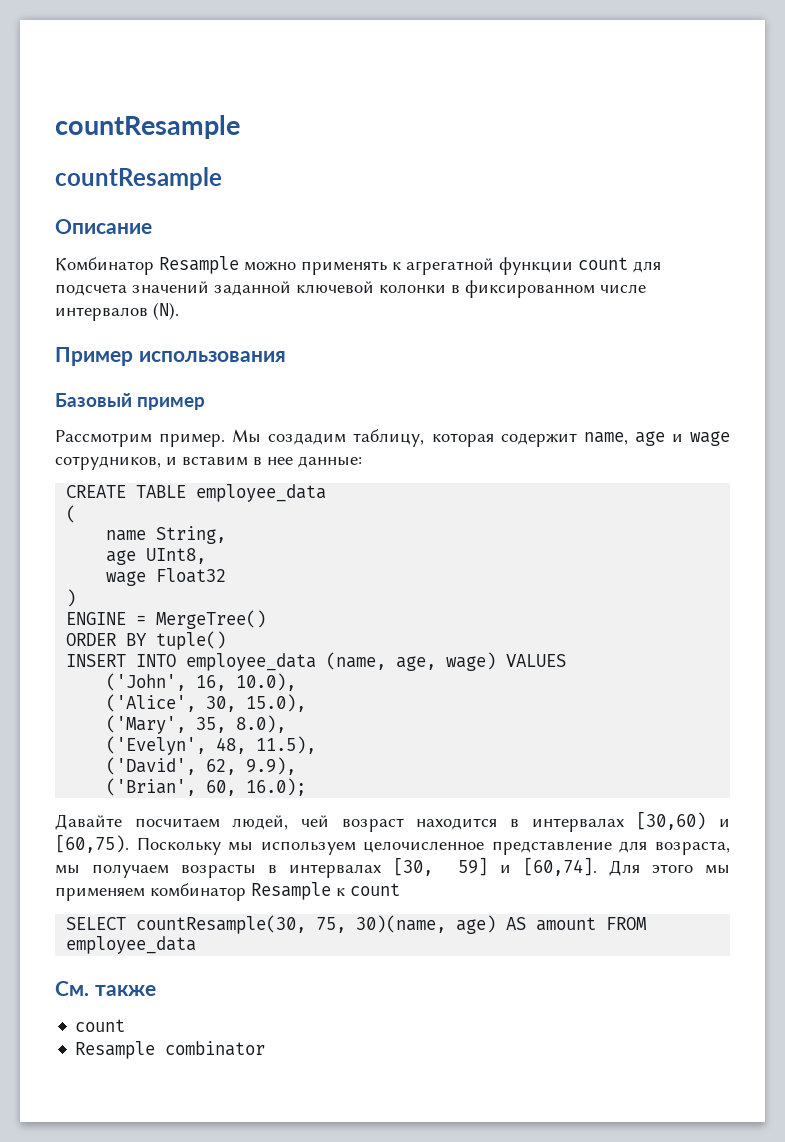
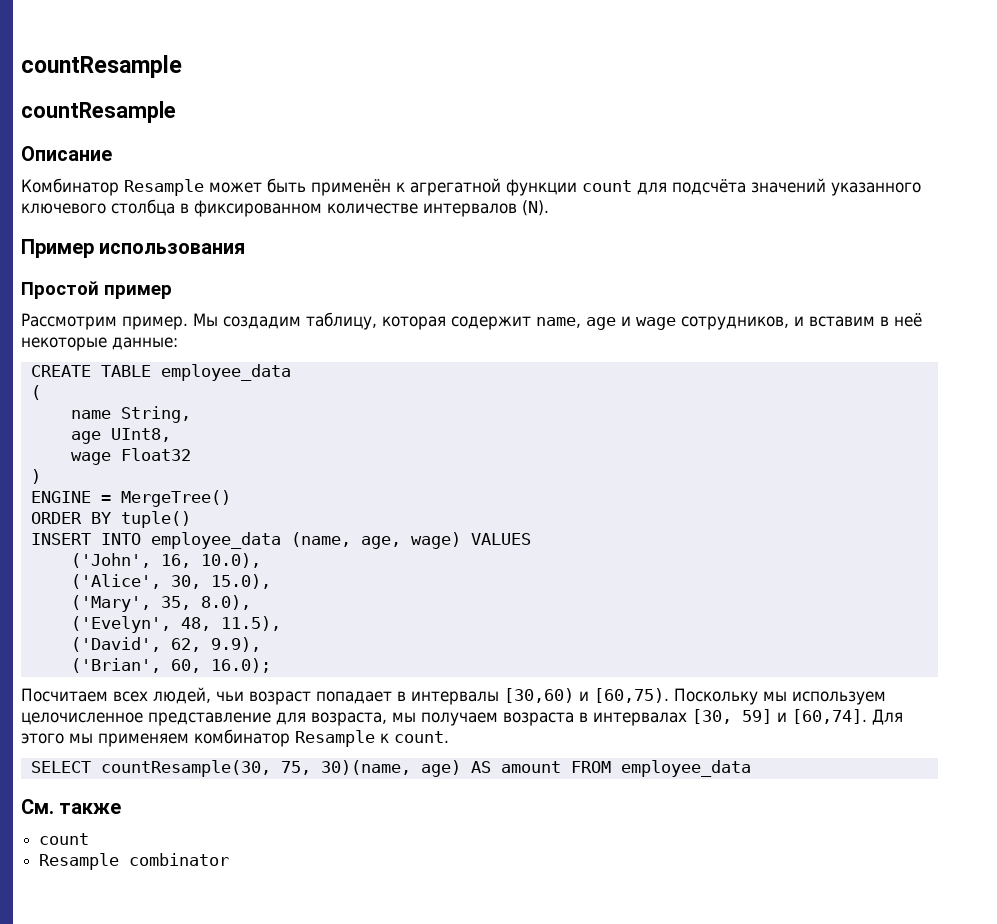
[244,261,387,275] можно применять -> [209,178,391,196] может быть применён
[55,281,446,296] подсчета значений заданной ключевой колонки -> [672,178,921,196] [21,199,175,216] подсчёта значений указанного ключевого столбца
[600,284,646,293] числе -> [327,203,418,214] количестве
[55,393,132,407] Базовый -> [21,281,99,299] Простой
[267,457,293,465] нее -> [894,313,922,327] [21,337,107,351] неё некоторые
[55,814,624,832] Давайте посчитаем людей, чей возраст находится в интервалах -> [21,687,499,705] Посчитаем всех людей, чьи возраст попадает в интервалы
[181,864,257,878] возрасты -> [503,712,574,726] возраста
[350,883,400,896] count -> [394,731,449,743] count.

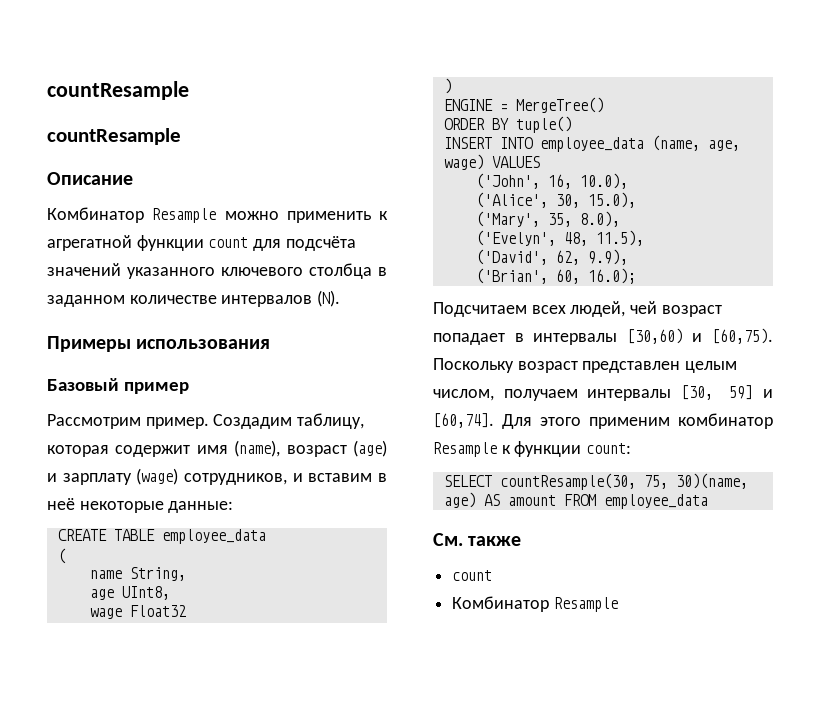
[209,178,391,196] может быть применён -> [224,211,371,223] можно применить
[194,200,322,217] фиксированном -> [47,295,125,307] заданном
[21,239,94,258] Пример -> [47,336,131,352] Примеры
[21,281,99,299] Простой -> [47,378,119,391] Базовый
[193,313,301,329] Мы создадим -> [213,414,293,429] Создадим
[536,316,676,330] name, age и wage -> [196,440,387,457] [47,468,179,485] имя (name), возраст (age) и зарплату (wage)
[21,688,108,702] Посчитаем -> [433,302,527,317] Подсчитаем
[216,691,244,701] чьи -> [630,301,658,314] чей
[763,691,886,705] [21,712,687,726] мы используем целочисленное представление для возраста, мы получаем возраста в интервалах -> [517,361,738,373] [433,389,672,401] возраст представлен целым числом, получаем интервалы
[69,733,189,747] мы применяем -> [589,417,670,429] применим
[394,731,449,743] count. -> [514,441,632,457] функции count:
[39,853,230,870] Resample combinator -> [452,596,618,612] Комбинатор Resample

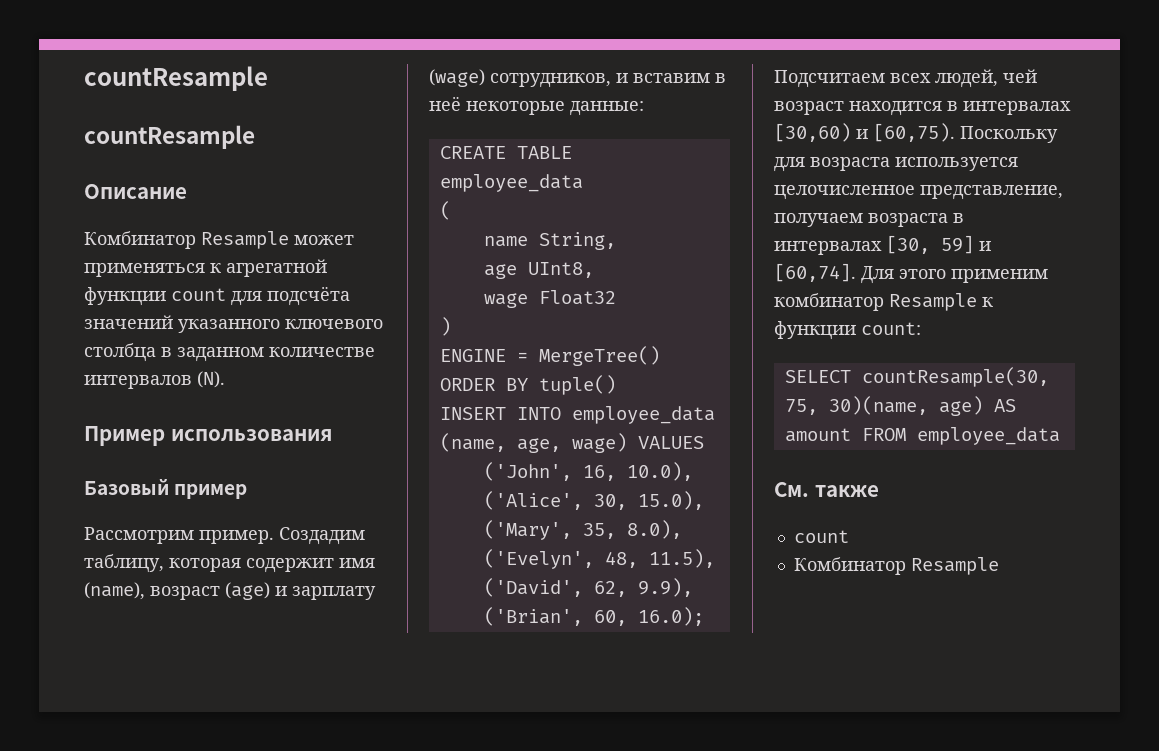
[224,211,371,223] можно применить -> [294,235,354,245] [84,263,205,277] может применяться
[47,336,131,352] Примеры -> [84,426,165,446] Пример
[433,333,618,345] попадает в интервалы -> [849,101,1071,116] находится в интервалах
[517,361,738,373] [433,389,672,401] возраст представлен целым числом, получаем интервалы -> [774,157,1018,172] [774,185,1063,200] [774,213,964,227] [774,241,882,255] для возраста используется целочисленное представление, получаем возраста в интервалах

